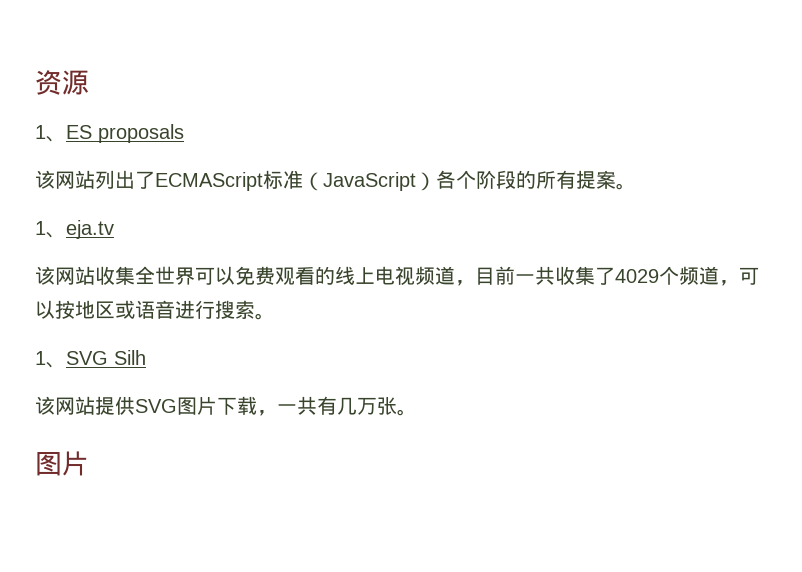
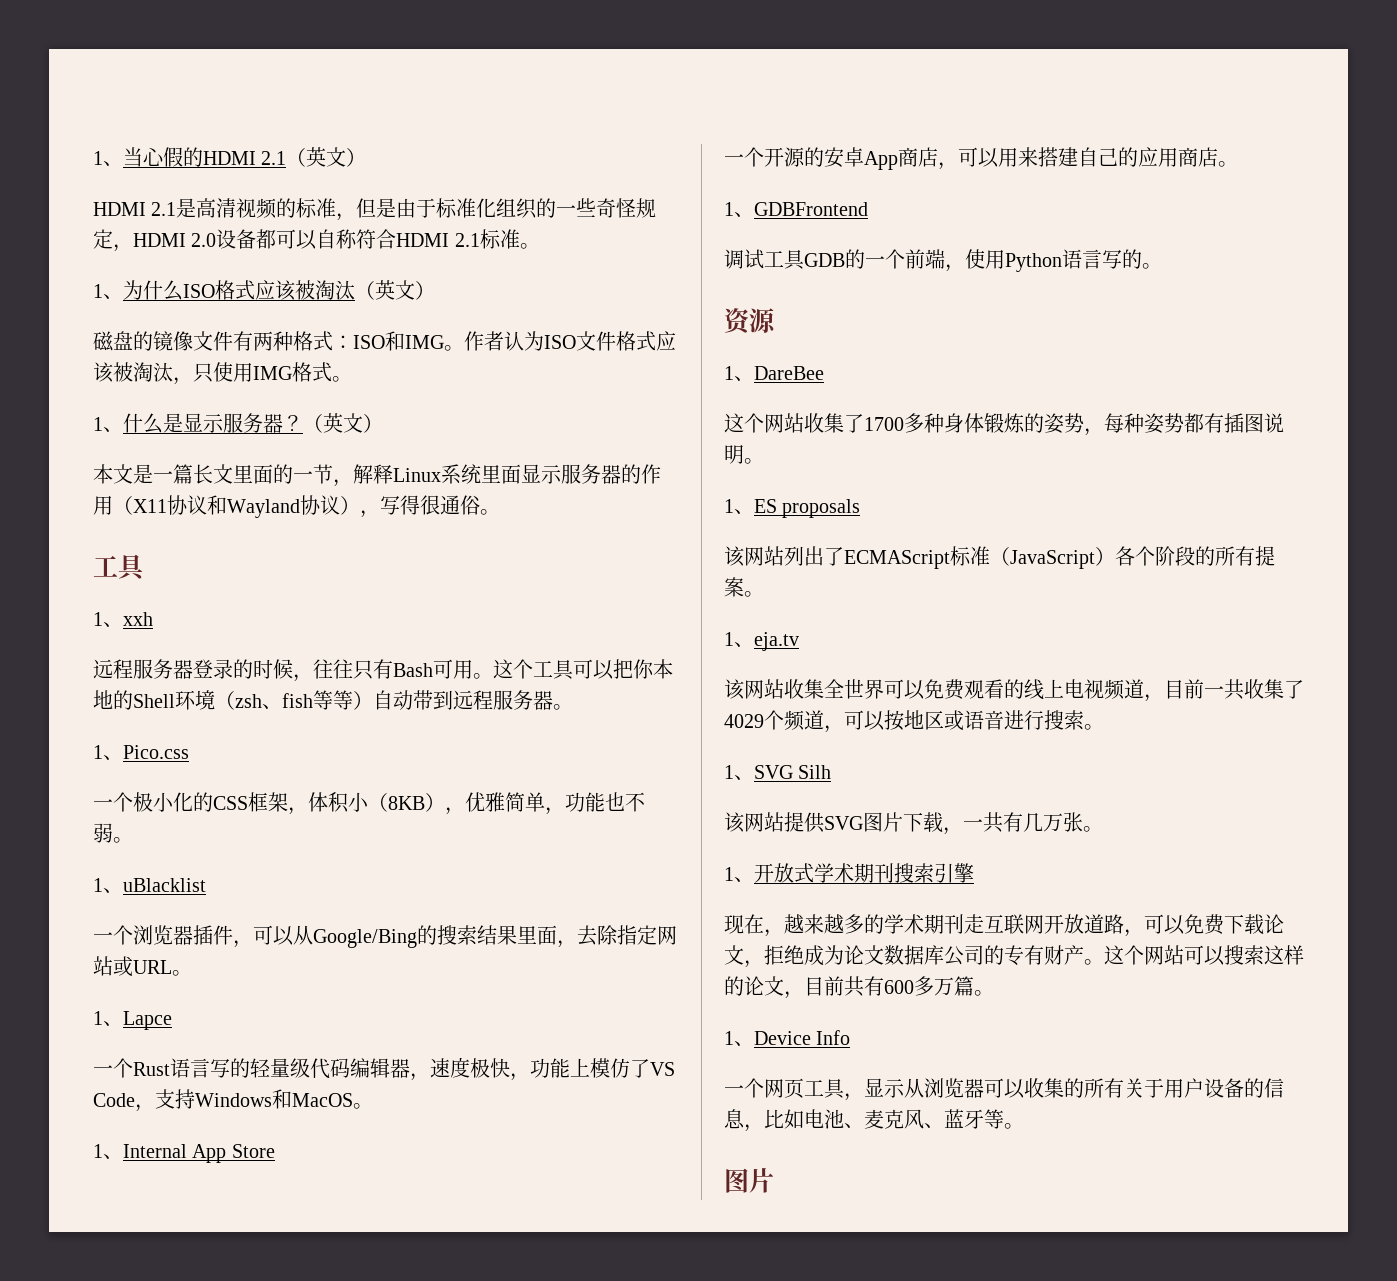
[35,70,89,95] 资源 -> [93,147,367,167] [93,198,657,221] [93,229,540,252] [93,280,435,301] [93,331,676,352] [93,362,352,385] [93,413,383,434] [93,464,661,487] [93,495,500,518] [93,554,146,581] [93,612,153,627] [93,659,673,682] [93,690,573,710] [93,745,189,760] [93,792,645,815] [93,823,133,843] [93,878,206,893] [93,925,677,948] [93,956,192,977] [93,1011,172,1030] [93,1057,675,1081] [93,1089,373,1112] [93,1144,275,1163] [724,147,1238,170] [724,202,868,217] [724,249,1162,272] [724,308,776,335] [724,366,824,381] [724,413,1284,436] [724,445,764,464] 1、当心假的HDMI 2.1（英文） // HDMI 2.1是高清视频的标准，但是由于标准化组织的一些奇怪规定，HDMI 2.0设备都可以自称符合HDMI 2.1标准。 // 1、为什么ISO格式应该被淘汰（英文） // 磁盘的镜像文件有两种格式：ISO和IMG。作者认为ISO文件格式应该被淘汰，只使用IMG格式。 // 1、什么是显示服务器？（英文） // 本文是一篇长文里面的一节，解释Linux系统里面显示服务器的作用（X11协议和Wayland协议），写得很通俗。 // 工具 // 1、xxh // 远程服务器登录的时候，往往只有Bash可用。这个工具可以把你本地的Shell环境（zsh、fish等等）自动带到远程服务器。 // 1、Pico.css // 一个极小化的CSS框架，体积小（8KB），优雅简单，功能也不弱。 // 1、uBlacklist // 一个浏览器插件，可以从Google/Bing的搜索结果里面，去除指定网站或URL。 // 1、Lapce // 一个Rust语言写的轻量级代码编辑器，速度极快，功能上模仿了VS Code，支持Windows和MacOS。 // 1、Internal App Store // 一个开源的安卓App商店，可以用来搭建自己的应用商店。 // 1、GDBFrontend // 调试工具GDB的一个前端，使用Python语言写的。 // 资源 // 1、DareBee // 这个网站收集了1700多种身体锻炼的姿势，每种姿势都有插图说明。
(417, 412) none -> [724,863,974,883] [724,914,1284,937] [724,945,1304,968] [724,976,994,999] [724,1030,851,1046] [724,1078,1284,1101] [724,1109,1024,1132] // 1、开放式学术期刊搜索引擎 // 现在，越来越多的学术期刊走互联网开放道路，可以免费下载论文，拒绝成为论文数据库公司的专有财产。这个网站可以搜索这样的论文，目前共有600多万篇。 // 1、Device Info // 一个网页工具，显示从浏览器可以收集的所有关于用户设备的信息，比如电池、麦克风、蓝牙等。

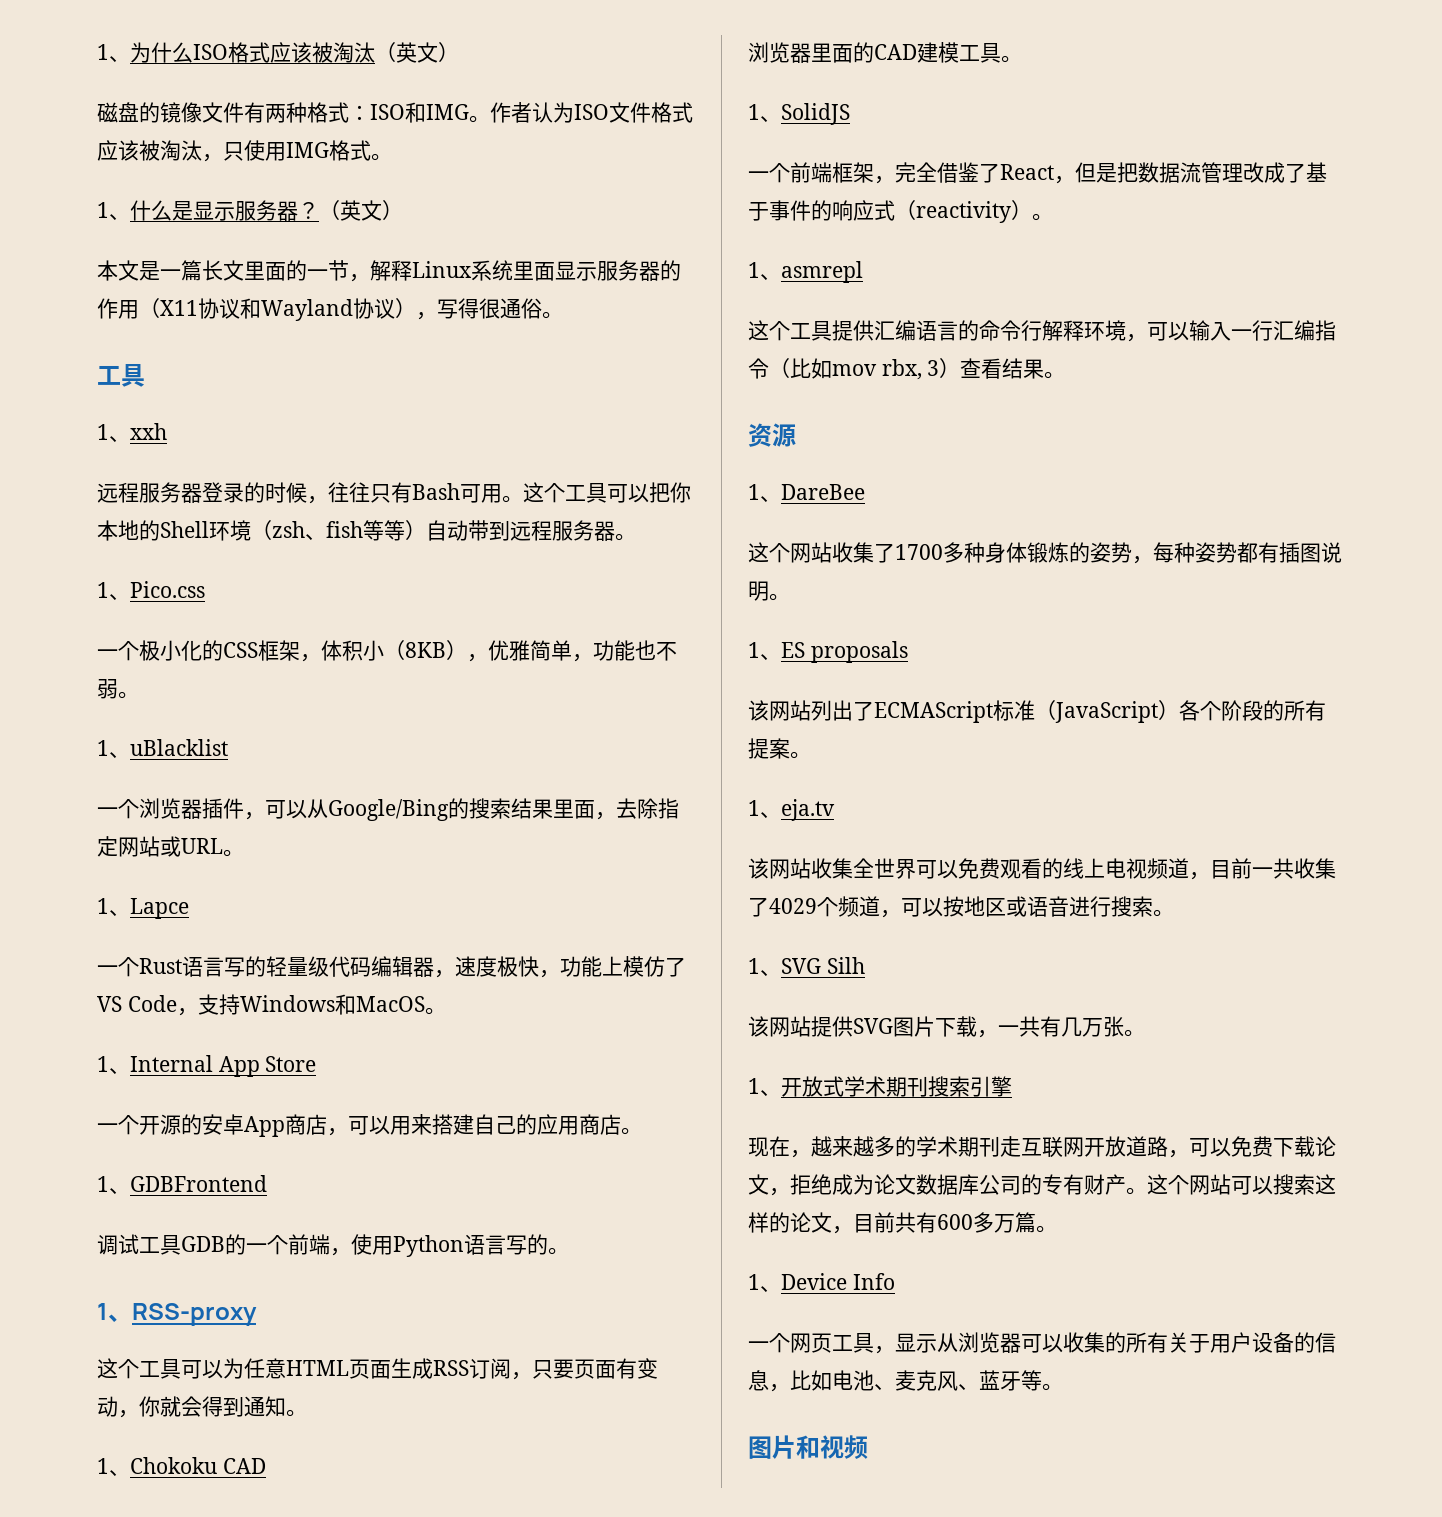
[93,147,367,167] [93,198,657,221] [93,229,540,252] [93,284,123,299] 1、当心假的HDMI 2.1（英文） // HDMI 2.1是高清视频的标准，但是由于标准化组织的一些奇怪规定，HDMI 2.0设备都可以自称符合HDMI 2.1标准。 // 1、 -> [97,44,130,62] 1、
(1162, 266) none -> [97,1303,257,1326] [97,1358,658,1380] [97,1396,307,1418] [97,1457,266,1476] [748,42,1022,63] [748,103,850,125] [748,162,1327,184] [748,200,1053,223] [748,261,863,283] [748,320,1336,342] [748,358,1066,380] // 1、RSS-proxy // 这个工具可以为任意HTML页面生成RSS订阅，只要页面有变动，你就会得到通知。 // 1、Chokoku CAD // 浏览器里面的CAD建模工具。 // 1、SolidJS // 一个前端框架，完全借鉴了React，但是把数据流管理改成了基于事件的响应式（reactivity）。 // 1、asmrepl // 这个工具提供汇编语言的命令行解释环境，可以输入一行汇编指令（比如mov rbx, 3）查看结果。
(774, 1180) none -> [796,1435,868,1459] 和视频

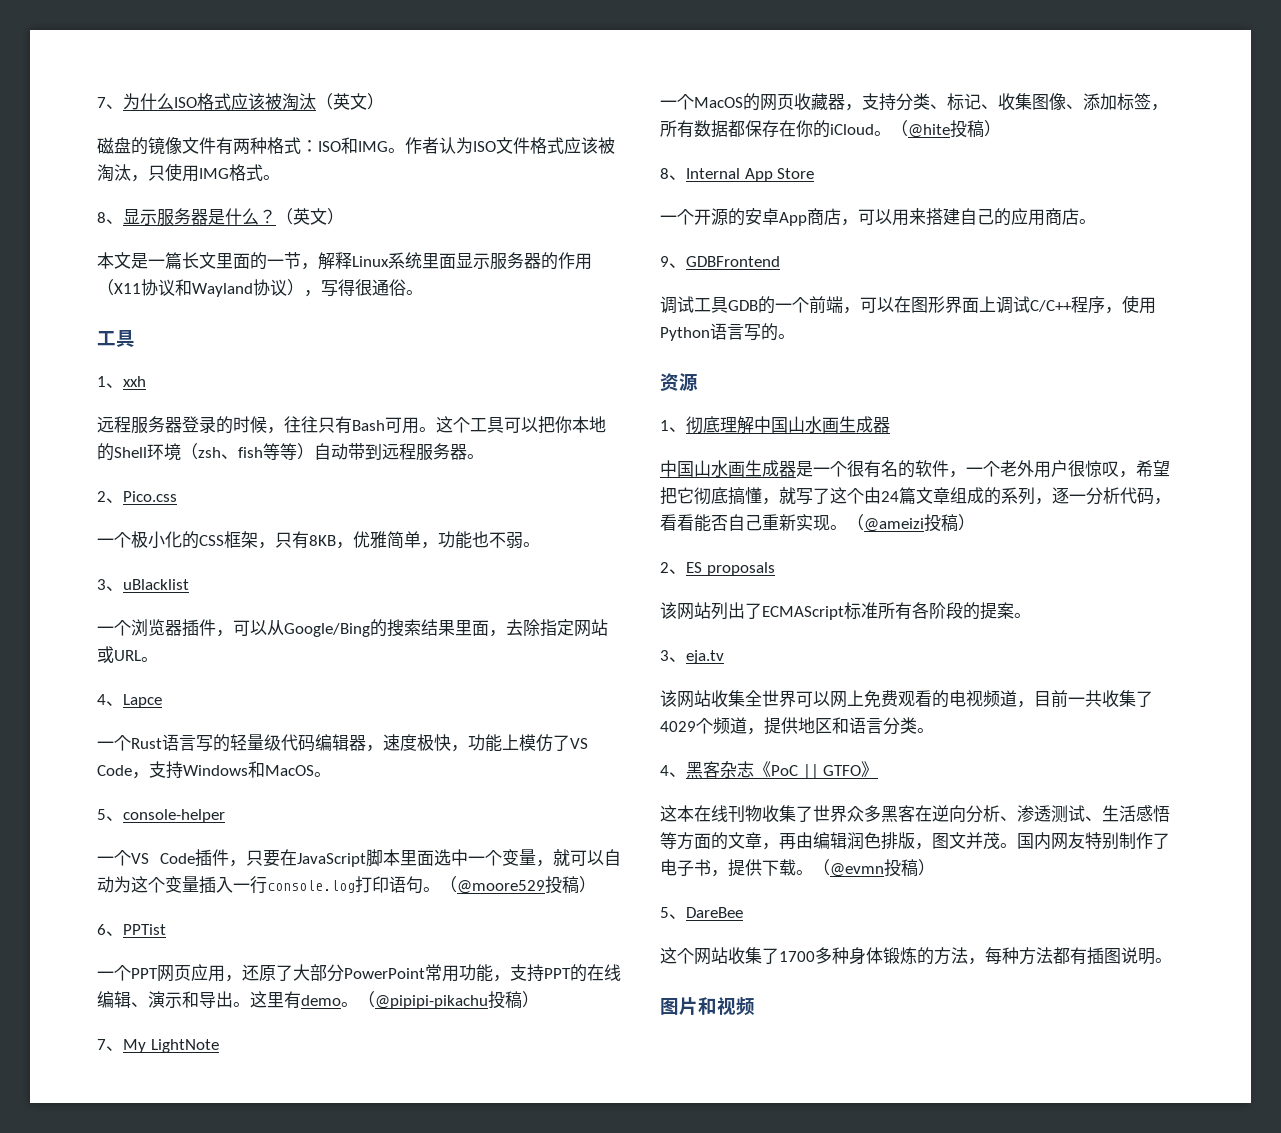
[97,44,109,60] 1 -> [97,97,106,108] 7
[97,200,298,221] 1、什么是显示服务器 -> [97,208,259,226] 8、显示服务器是什么
[97,582,109,598] 1 -> [97,491,106,502] 2
[321,640,467,661] 体积小（8KB） -> [275,531,336,549] 只有8KB
[97,740,109,756] 1 -> [97,579,106,590] 3
[97,898,109,914] 1 -> [97,694,106,705] 4
[97,1056,109,1072] 1 -> [97,809,225,823] [97,849,621,867] [97,876,596,894] [97,924,166,936] [97,964,621,982] [97,991,539,1009] [97,1039,219,1053] [660,93,1168,111] [660,120,1001,138] [660,168,669,179] 5、console-helper // 一个VS Code插件，只要在JavaScript脚本里面选中一个变量，就可以自动为这个变量插入一行console.log打印语句。（@moore529投稿） // 6、PPTist // 一个PPT网页应用，还原了大部分PowerPoint常用功能，支持PPT的在线编辑、演示和导出。这里有demo。（@pipipi-pikachu投稿） // 7、My LightNote // 一个MacOS的网页收藏器，支持分类、标记、收集图像、添加标签，所有数据都保存在你的iCloud。（@hite投稿） // 8
[97,1176,109,1192] 1 -> [660,256,669,267] 9
(351, 1252) none -> [860,296,1122,314] 可以在图形界面上调试C/C++程序，
[97,1303,257,1326] [97,1358,658,1380] [97,1396,307,1418] [97,1457,266,1476] [748,42,1022,63] [748,103,850,125] [748,162,1327,184] [748,200,1053,223] [748,261,863,283] [748,320,1336,342] [748,358,1066,380] [748,423,796,447] [748,484,760,500] 1、RSS-proxy // 这个工具可以为任意HTML页面生成RSS订阅，只要页面有变动，你就会得到通知。 // 1、Chokoku CAD // 浏览器里面的CAD建模工具。 // 1、SolidJS // 一个前端框架，完全借鉴了React，但是把数据流管理改成了基于事件的响应式（reactivity）。 // 1、asmrepl // 这个工具提供汇编语言的命令行解释环境，可以输入一行汇编指令（比如mov rbx, 3）查看结果。 // 资源 // 1 -> [660,373,698,391] [660,416,890,434] [660,460,1170,478] [660,487,1171,505] [660,514,975,532] [660,562,775,576] [660,602,1031,620] [660,650,724,664] [660,690,1153,708] [660,717,934,735] [660,761,879,779] [660,805,1170,823] [660,832,1170,850] [660,859,935,877] [660,907,669,918] 资源 // 1、彻底理解中国山水画生成器 // 中国山水画生成器是一个很有名的软件，一个老外用户很惊叹，希望把它彻底搞懂，就写了这个由24篇文章组成的系列，逐一分析代码，看看能否自己重新实现。（@ameizi投稿） // 2、ES proposals // 该网站列出了ECMAScript标准所有各阶段的提案。 // 3、eja.tv // 该网站收集全世界可以网上免费观看的电视频道，目前一共收集了4029个频道，提供地区和语言分类。 // 4、黑客杂志《PoC || GTFO》 // 这本在线刊物收集了世界众多黑客在逆向分析、渗透测试、生活感悟等方面的文章，再由编辑润色排版，图文并茂。国内网友特别制作了电子书，提供下载。（@evmn投稿） // 5
[1090,542,1237,564] 姿势，每种姿势 -> [934,947,1053,965] 方法，每种方法
[748,641,908,663] [748,700,1326,723] [748,738,811,759] [748,799,835,821] [748,858,1336,880] [748,896,1174,918] [748,957,865,976] [748,1016,1145,1038] [748,1076,1012,1097] [748,1136,1336,1158] [748,1174,1336,1196] [748,1212,1057,1234] [748,1273,895,1292] [748,1332,1336,1354] [748,1370,1063,1392] // 1、ES proposals // 该网站列出了ECMAScript标准（JavaScript）各个阶段的所有提案。 // 1、eja.tv // 该网站收集全世界可以免费观看的线上电视频道，目前一共收集了4029个频道，可以按地区或语音进行搜索。 // 1、SVG Silh // 该网站提供SVG图片下载，一共有几万张。 // 1、开放式学术期刊搜索引擎 // 现在，越来越多的学术期刊走互联网开放道路，可以免费下载论文，拒绝成为论文数据库公司的专有财产。这个网站可以搜索这样的论文，目前共有600多万篇。 // 1、Device Info // 一个网页工具，显示从浏览器可以收集的所有关于用户设备的信息，比如电池、麦克风、蓝牙等。 -> (1172, 960) none

